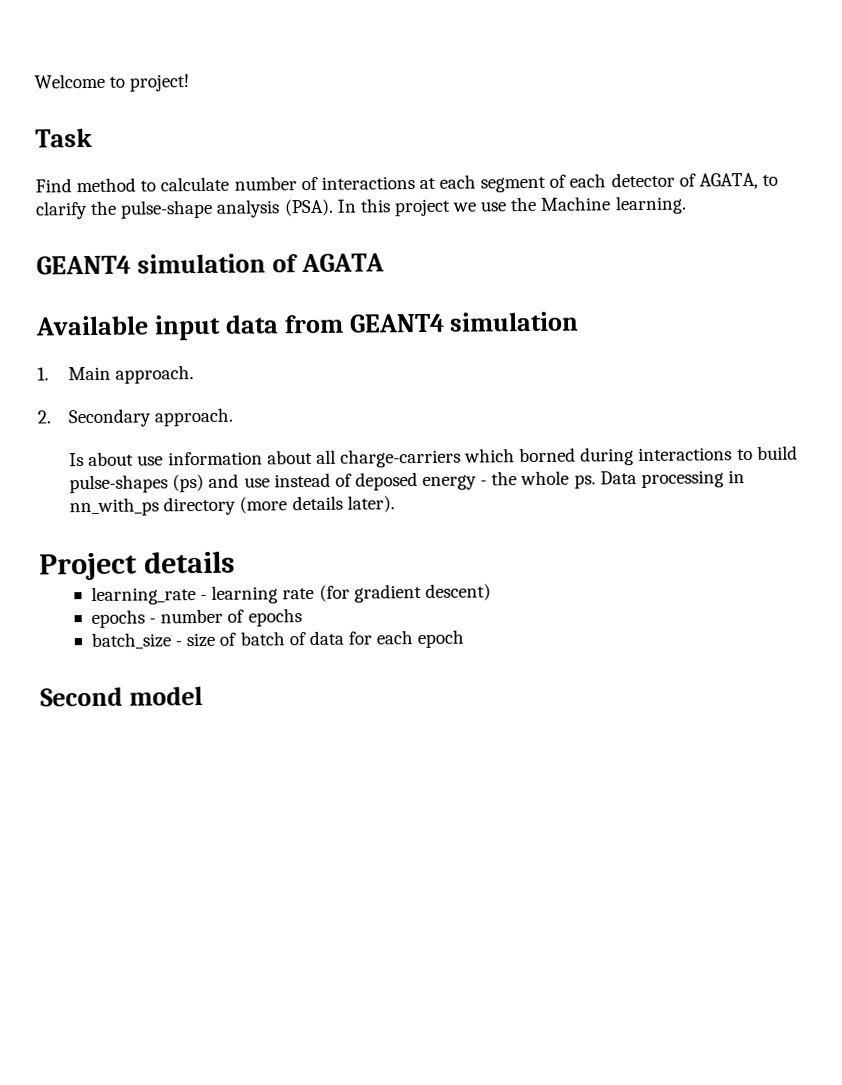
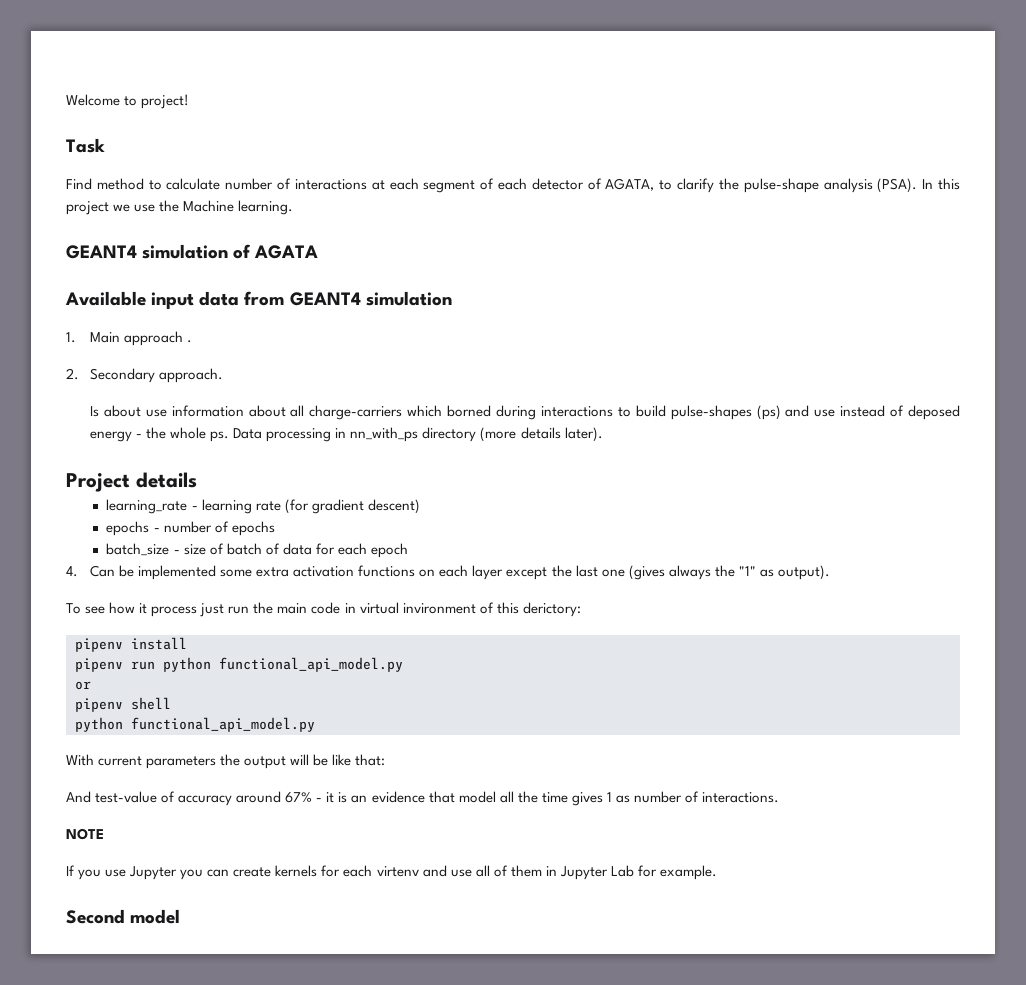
[115,365,195,384] approach. -> [124,331,193,346] approach .
(465, 639) none -> [66,565,830,580] [66,602,581,617] [75,637,187,652] [75,657,403,672] [75,681,91,690] [75,697,171,712] [75,717,315,732] [66,754,386,769] [66,791,780,806] [66,828,104,840] [66,865,717,880] // 4. Can be implemented some extra activation functions on each layer except the last one (gives always the "1" as output). // To see how it process just run the main code in virtual invironment of this derictory: // pipenv install // pipenv run python functional_api_model.py // or // pipenv shell // python functional_api_model.py // With current parameters the output will be like that: // And test-value of accuracy around 67% - it is an evidence that model all the time gives 1 as number of interactions. // NOTE // If you use Jupyter you can create kernels for each virtenv and use all of them in Jupyter Lab for example.

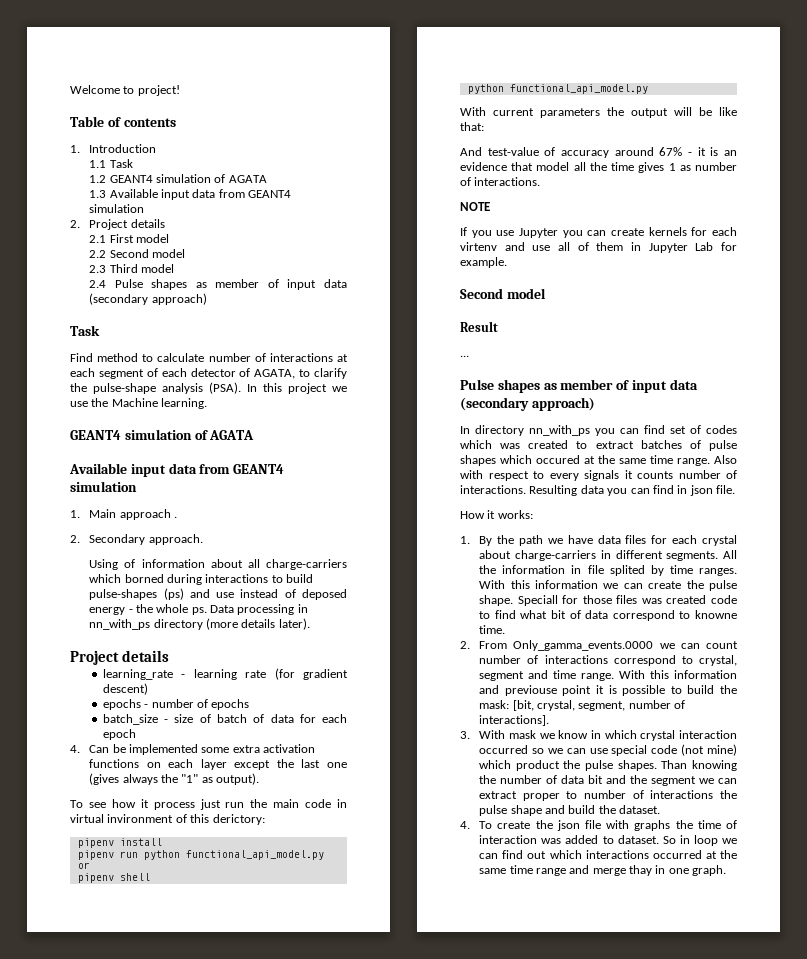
(190, 101) none -> [70,116,176,127] [70,144,157,153] [89,159,133,168] [89,174,267,183] [89,189,292,200] [89,204,145,213] [70,219,165,230] [89,234,169,243] [89,249,185,258] [89,264,174,273] [89,279,347,290] [89,293,207,305] // Table of contents // 1. Introduction // 1.1 Task // 1.2 GEANT4 simulation of AGATA // 1.3 Available input data from GEANT4 simulation // 2. Project details // 2.1 First model // 2.2 Second model // 2.3 Third model // 2.4 Pulse shapes as member of input data (secondary approach)
[89,405,167,417] Is about use -> [89,559,136,570] Using of
(181, 916) none -> [460,321,498,332] [460,355,469,357] [460,379,698,393] [460,397,595,411] [460,425,737,436] [460,440,737,451] [460,455,737,466] [460,470,737,481] [460,485,735,496] [460,510,533,519] [460,535,737,546] [479,550,737,561] [479,565,737,576] [479,580,737,591] [479,595,737,606] [479,610,737,621] [479,625,506,634] [460,640,738,651] [479,655,737,666] [479,670,737,681] [479,685,737,696] [479,700,686,711] [479,715,550,726] [460,730,737,741] [479,744,737,756] [479,760,737,771] [479,775,737,786] [479,790,737,801] [479,805,661,816] [460,820,737,831] [479,835,737,846] [479,850,737,859] [479,865,727,876] // Result // ... // Pulse shapes as member of input data (secondary approach) // In directory nn_with_ps you can find set of codes which was created to extract batches of pulse shapes which occured at the same time range. Also with respect to every signals it counts number of interactions. Resulting data you can find in json file. // How it works: // 1. By the path we have data files for each crystal about charge-carriers in different segments. All the information in file splited by time ranges. With this information we can create the pulse shape. Speciall for those files was created code to find what bit of data correspond to knowne time. // 2. From Only_gamma_events.0000 we can count number of interactions correspond to crystal, segment and time range. With this information and previouse point it is possible to build the mask: [bit, crystal, segment, number of interactions]. // 3. With mask we know in which crystal interaction occurred so we can use special code (not mine) which product the pulse shapes. Than knowing the number of data bit and the segment we can extract proper to number of interactions the pulse shape and build the dataset. // 4. To create the json file with graphs the time of interaction was added to dataset. So in loop we can find out which interactions occurred at the same time range and merge thay in one graph.

